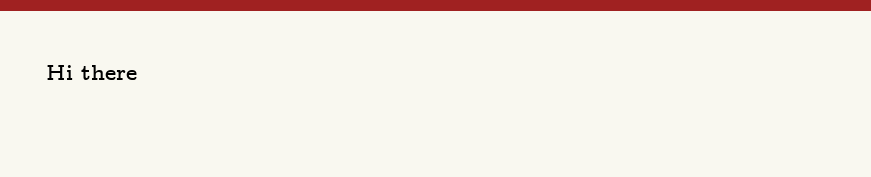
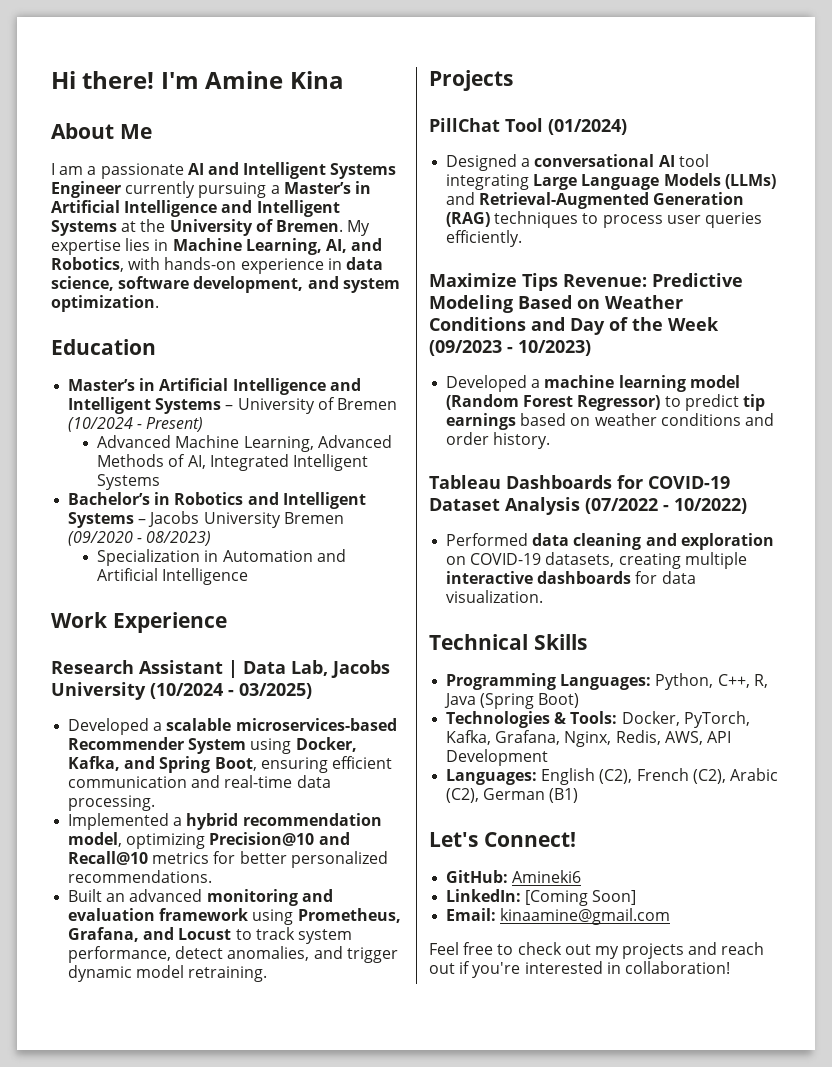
[81,65,137,80] there -> [82,71,344,89] [51,123,152,139] [51,162,397,179] [51,181,371,198] [51,200,340,217] [51,219,371,236] [51,238,383,255] [51,257,383,274] [51,276,400,293] [51,295,159,312] [51,339,156,355] [68,378,361,395] [68,397,397,414] [68,417,204,432] [97,435,392,452] [97,454,368,471] [97,474,161,490] [68,492,366,509] [68,511,344,528] [68,531,212,546] [97,549,346,566] [97,568,249,585] [51,612,227,633] [51,660,390,678] [51,682,312,700] [68,718,397,735] [68,737,357,754] [68,756,392,773] [68,775,331,788] [68,795,156,811] [68,813,382,830] [68,832,350,849] [68,851,388,868] [68,870,213,883] [68,889,333,906] [68,908,401,925] [68,927,352,944] [68,946,398,963] [68,965,268,982] [429,70,513,91] [429,118,627,135] [446,154,709,171] [446,173,776,190] [446,192,745,209] [446,211,762,228] [446,230,523,247] [429,273,743,291] [429,295,683,313] [429,317,719,335] [429,340,591,356] [446,375,740,392] [446,394,765,411] [446,413,774,430] [446,432,551,449] [429,475,730,489] [429,497,747,515] [446,533,774,550] [446,552,747,569] [446,571,696,584] [446,590,544,603] [429,634,587,650] [446,673,768,690] [444,693,580,709] [446,711,750,728] [446,730,731,747] [446,749,549,766] [446,768,778,785] [446,788,579,803] [429,832,576,847] [446,870,582,883] [446,889,637,906] [446,908,671,925] [429,942,765,959] [429,961,730,978] there! I'm Amine Kina // About Me // I am a passionate AI and Intelligent Systems Engineer currently pursuing a Master’s in Artificial Intelligence and Intelligent Systems at the University of Bremen. My expertise lies in Machine Learning, AI, and Robotics, with hands-on experience in data science, software development, and system optimization. // Education // Master’s in Artificial Intelligence and Intelligent Systems – University of Bremen (10/2024 - Present) // Advanced Machine Learning, Advanced Methods of AI, Integrated Intelligent Systems // Bachelor’s in Robotics and Intelligent Systems – Jacobs University Bremen (09/2020 - 08/2023) // Specialization in Automation and Artificial Intelligence // Work Experience // Research Assistant | Data Lab, Jacobs University (10/2024 - 03/2025) // Developed a scalable microservices-based Recommender System using Docker, Kafka, and Spring Boot, ensuring efficient communication and real-time data processing. // Implemented a hybrid recommendation model, optimizing Precision@10 and Recall@10 metrics for better personalized recommendations. // Built an advanced monitoring and evaluation framework using Prometheus, Grafana, and Locust to track system performance, detect anomalies, and trigger dynamic model retraining. // Projects // PillChat Tool (01/2024) // Designed a conversational AI tool integrating Large Language Models (LLMs) and Retrieval-Augmented Generation (RAG) techniques to process user queries efficiently. // Maximize Tips Revenue: Predictive Modeling Based on Weather Conditions and Day of the Week (09/2023 - 10/2023) // Developed a machine learning model (Random Forest Regressor) to predict tip earnings based on weather conditions and order history. // Tableau Dashboards for COVID-19 Dataset Analysis (07/2022 - 10/2022) // Performed data cleaning and exploration on COVID-19 datasets, creating multiple interactive dashboards for data visualization. // Technical Skills // Programming Languages: Python, C++, R, Java (Spring Boot) // Technologies & Tools: Docker, PyTorch, Kafka, Grafana, Nginx, Redis, AWS, API Development // Languages: English (C2), French (C2), Arabic (C2), German (B1) // Let's Connect! // GitHub: Amineki6 // LinkedIn: [Coming Soon] // Email: kinaamine@gmail.com // Feel free to check out my projects and reach out if you're interested in collaboration!

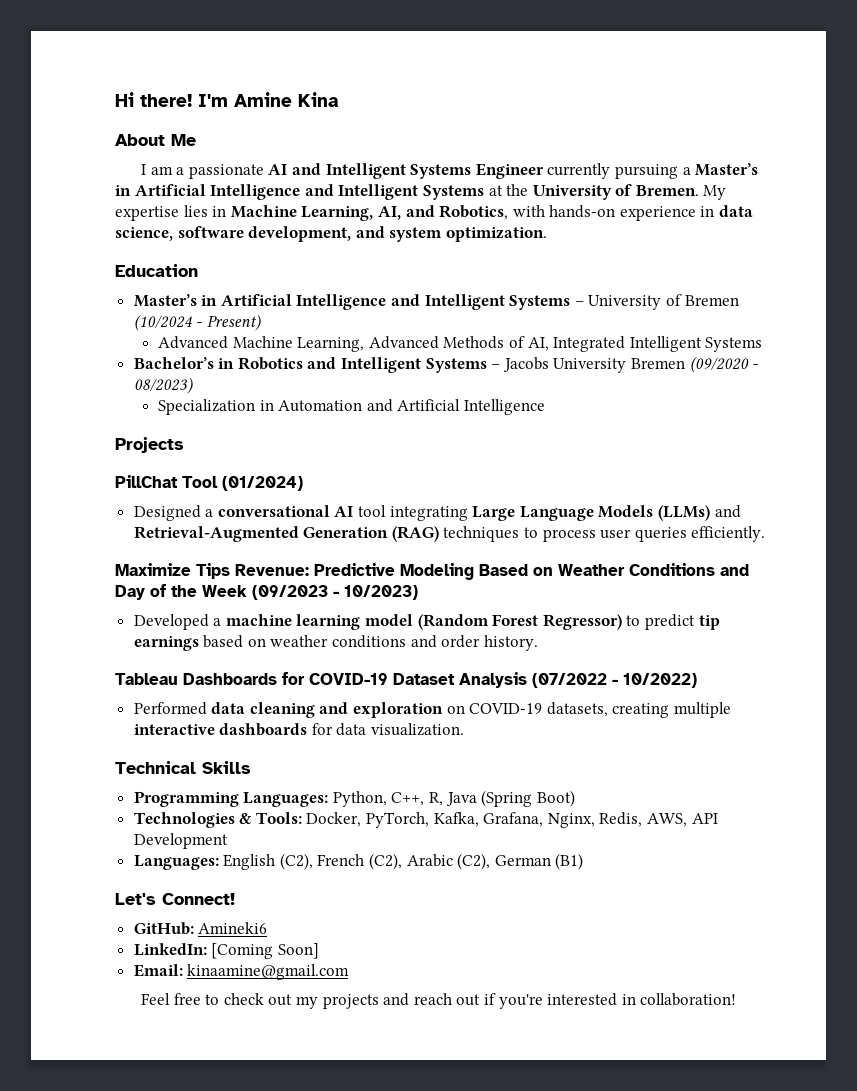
[51,612,227,633] [51,660,390,678] [51,682,312,700] [68,718,397,735] [68,737,357,754] [68,756,392,773] [68,775,331,788] [68,795,156,811] [68,813,382,830] [68,832,350,849] [68,851,388,868] [68,870,213,883] [68,889,333,906] [68,908,401,925] [68,927,352,944] [68,946,398,963] [68,965,268,982] // Work Experience // Research Assistant | Data Lab, Jacobs University (10/2024 - 03/2025) // Developed a scalable microservices-based Recommender System using Docker, Kafka, and Spring Boot, ensuring efficient communication and real-time data processing. // Implemented a hybrid recommendation model, optimizing Precision@10 and Recall@10 metrics for better personalized recommendations. // Built an advanced monitoring and evaluation framework using Prometheus, Grafana, and Locust to track system performance, detect anomalies, and trigger dynamic model retraining. -> (545, 407) none

